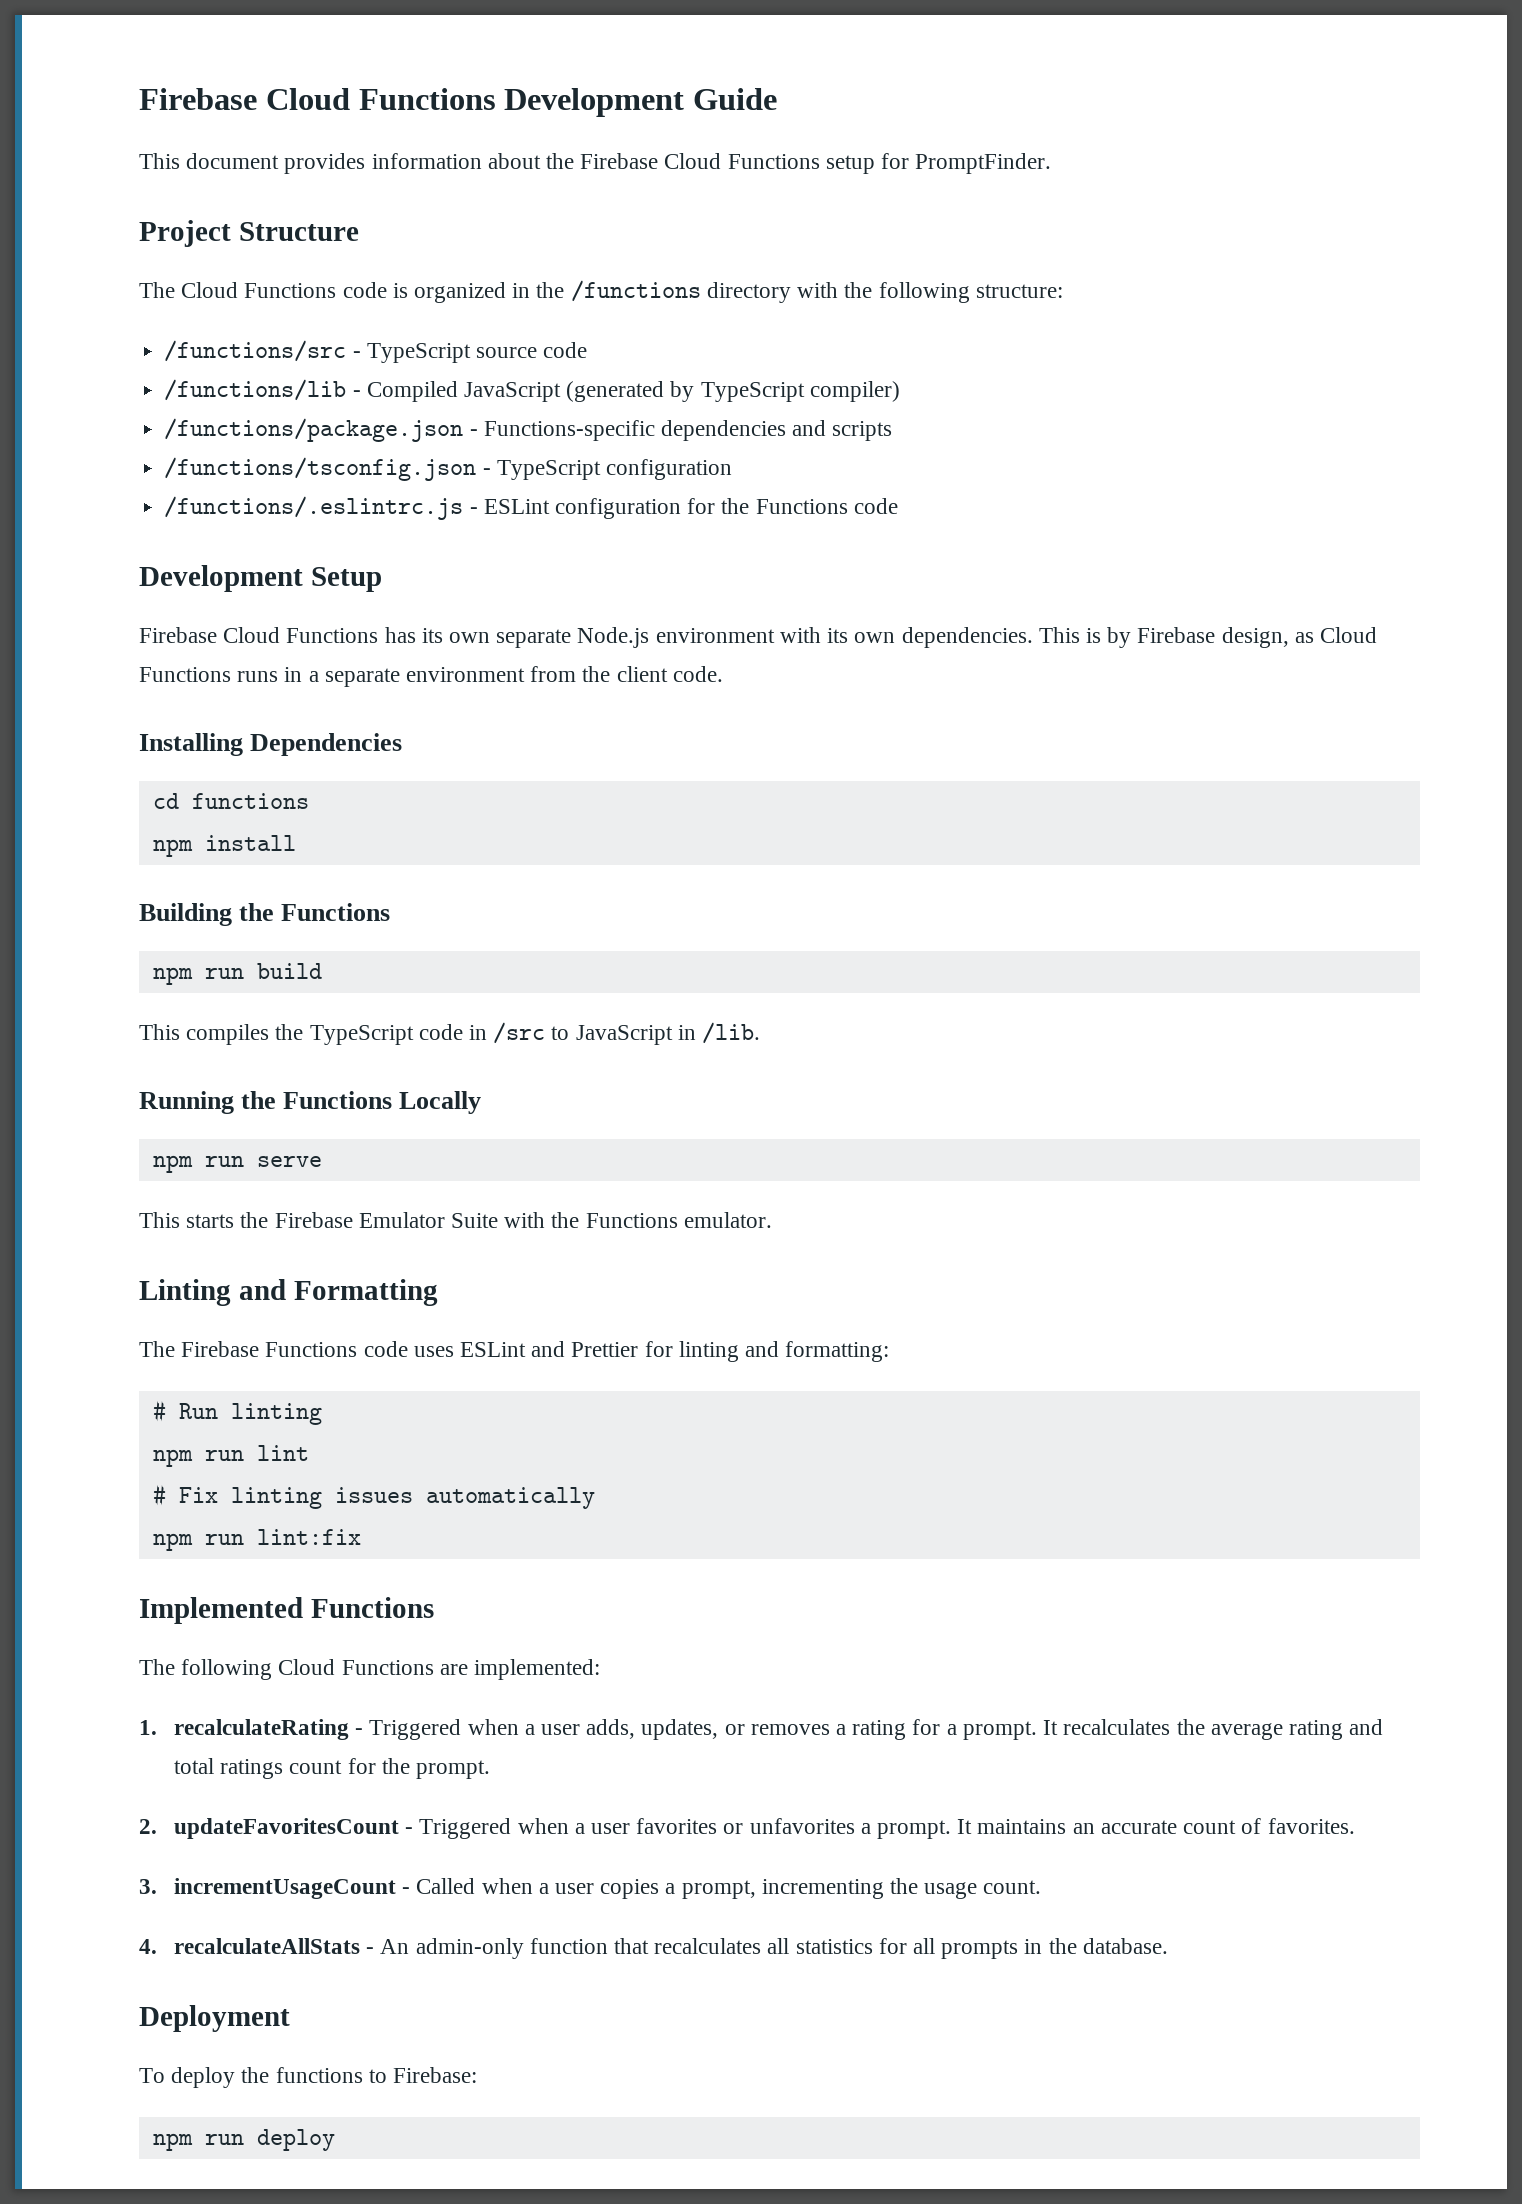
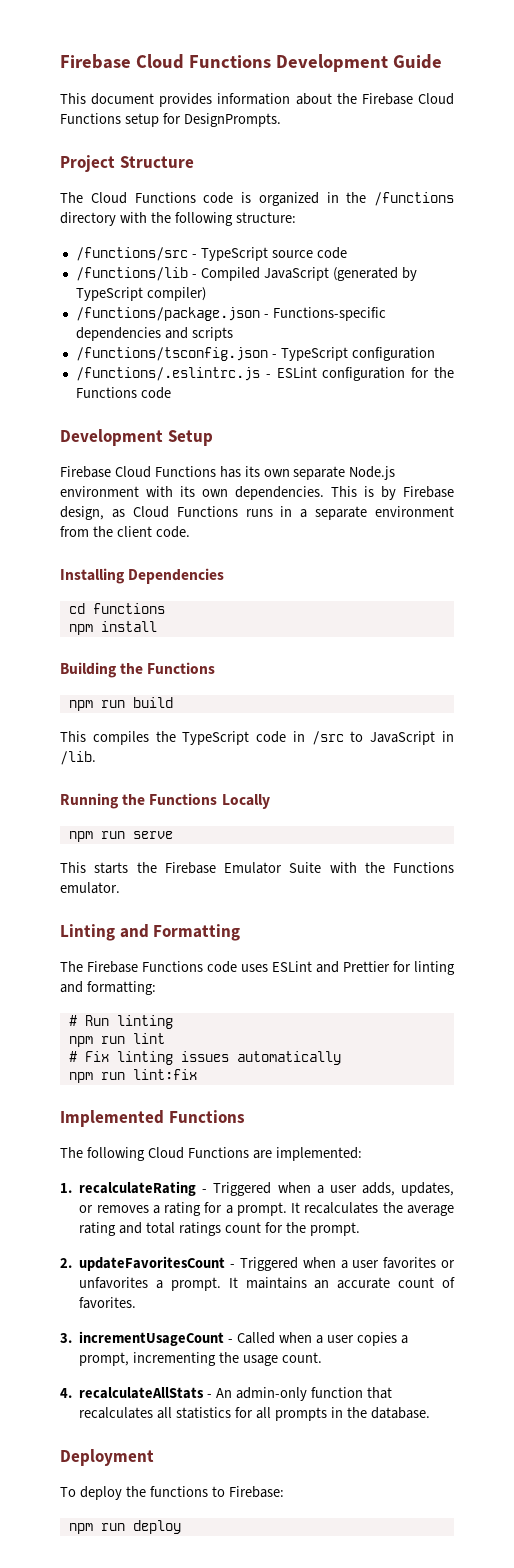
[915,153,1052,174] PromptFinder. -> [183,113,281,127] DesignPrompts.

